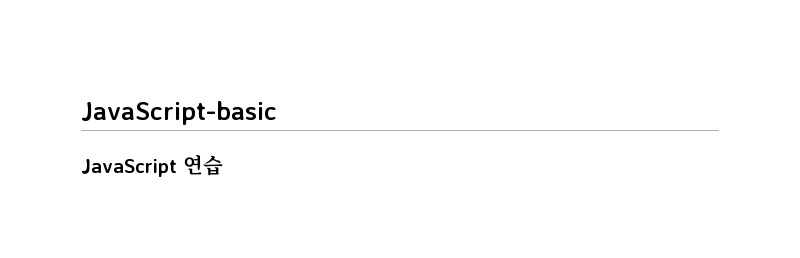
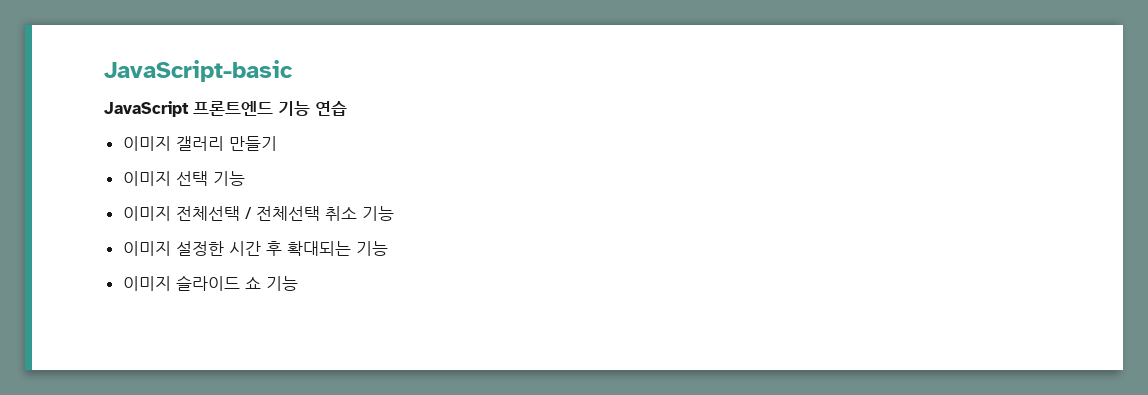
(177, 168) none -> [193,101,310,116] 프론트엔드 기능
(223, 165) none -> [122,136,277,151] [122,171,245,186] [122,206,394,221] [122,241,388,256] [122,275,298,291] // 이미지 갤러리 만들기 // 이미지 선택 기능 // 이미지 전체선택 / 전체선택 취소 기능 // 이미지 설정한 시간 후 확대되는 기능 // 이미지 슬라이드 쇼 기능

